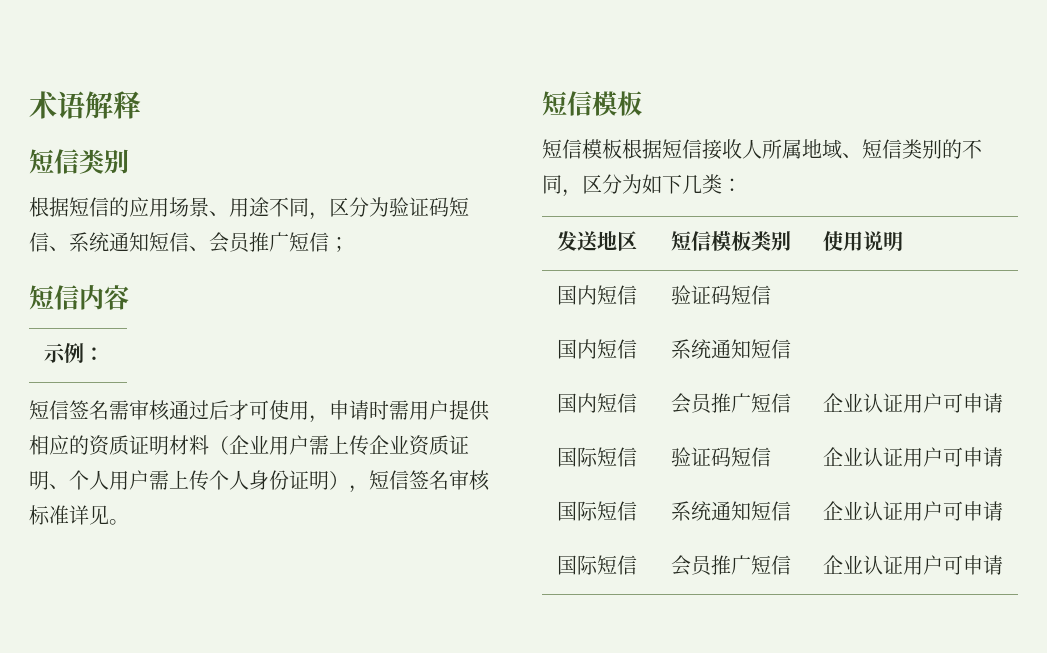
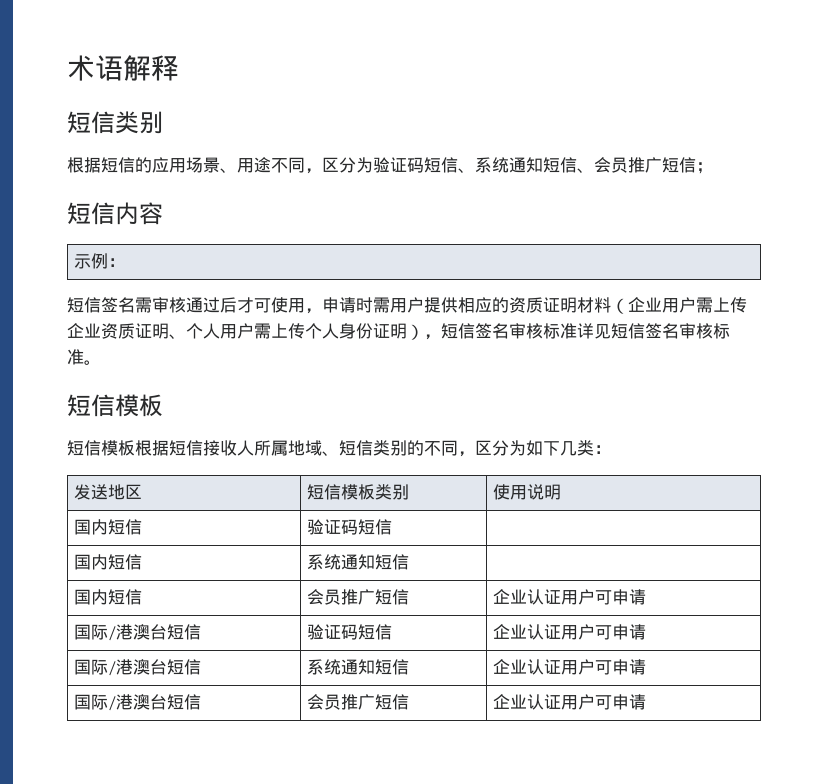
(109, 515) none -> [611,323,730,339] [67,349,84,365] 短信签名审核标准
(598, 457) none -> [107,624,167,641] /港澳台
(598, 511) none -> [107,659,167,676] /港澳台
(598, 565) none -> [107,694,167,711] /港澳台

